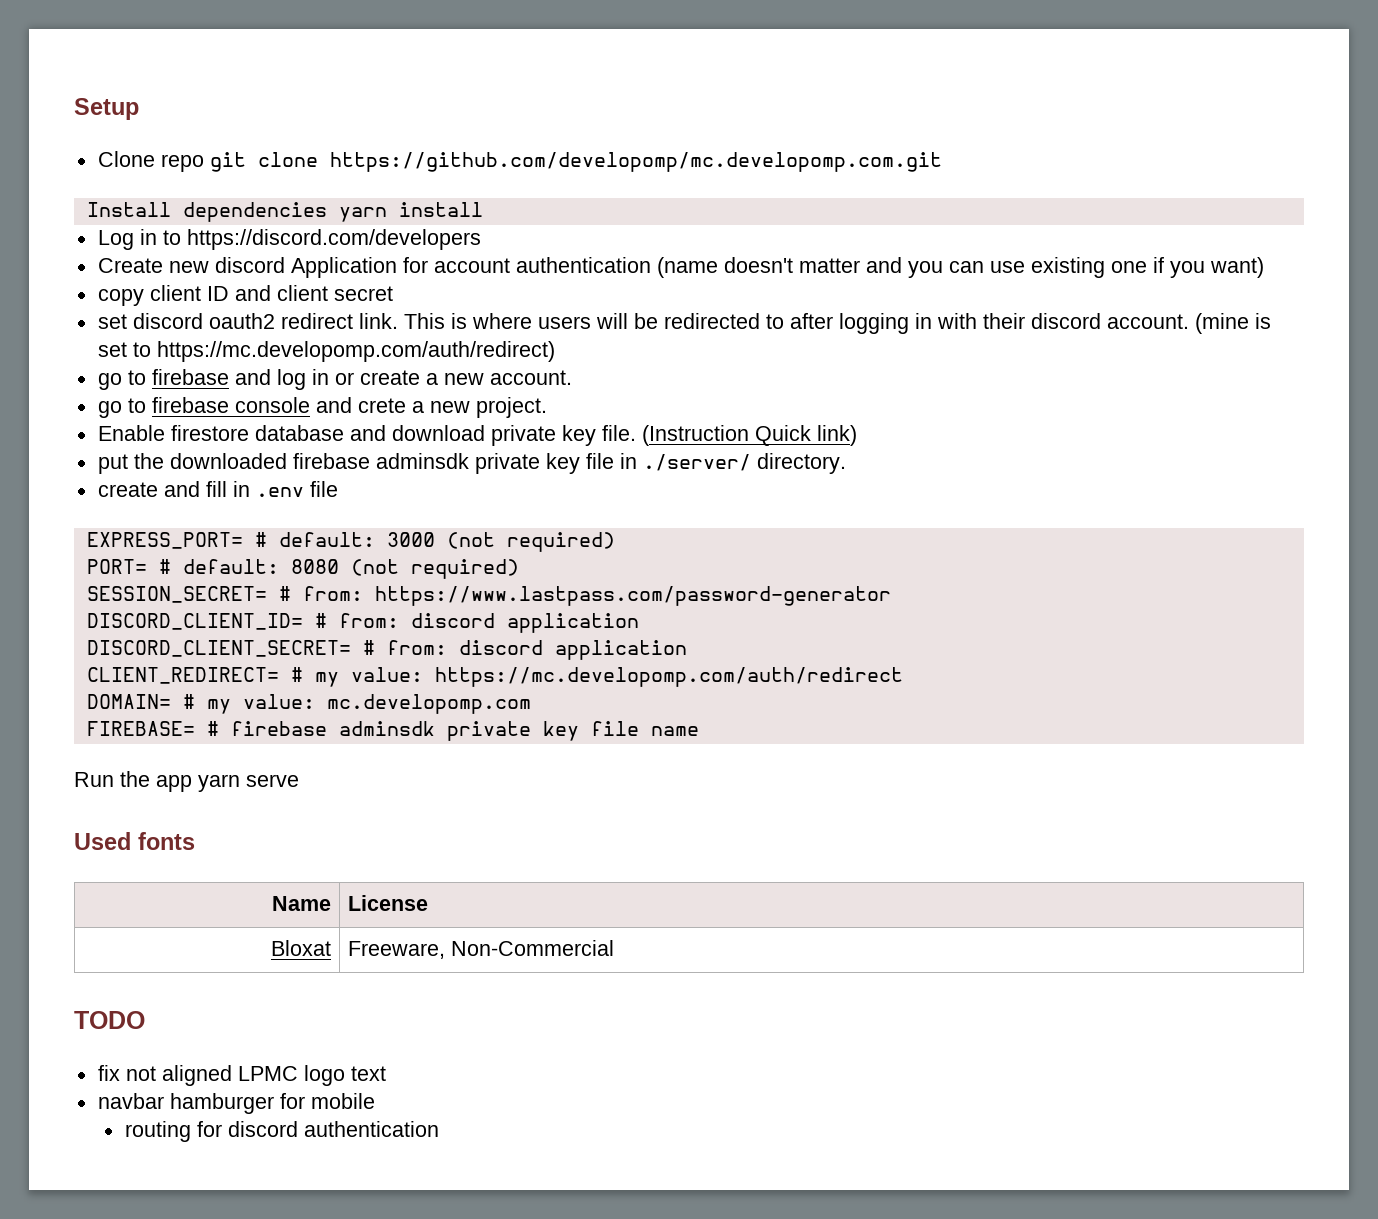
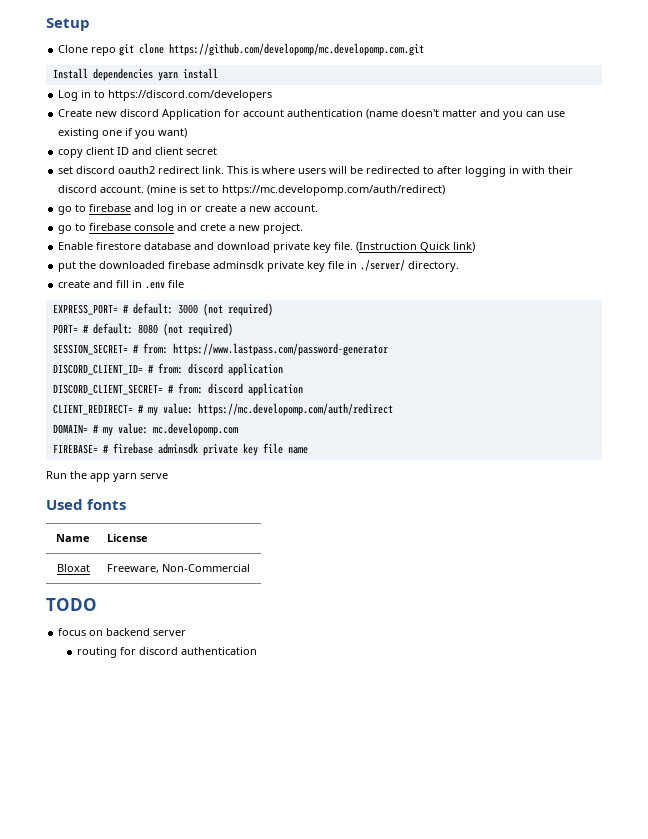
[97,1065,386,1086] [97,1093,375,1114] fix not aligned LPMC logo text // navbar hamburger for mobile -> [58,628,187,636] focus on backend server

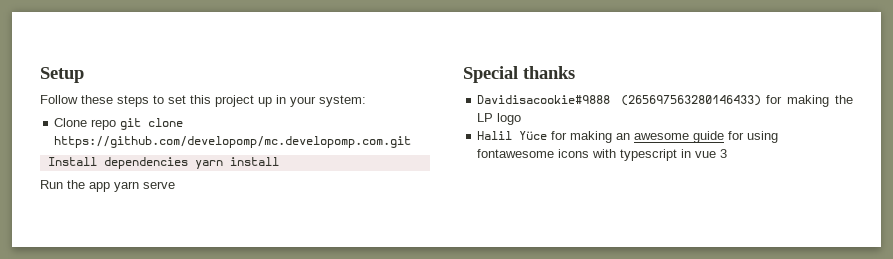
(90, 24) none -> [40,95,366,107] // Follow these steps to set this project up in your system:
[58,90,273,101] [58,109,566,120] [58,128,188,139] [58,147,218,158] [58,166,574,177] [58,185,446,196] [58,204,319,215] [58,223,304,234] [58,242,476,253] [58,259,460,272] [58,280,185,289] [52,303,273,316] [52,323,233,336] [52,343,388,356] [52,363,283,376] [52,383,303,396] [52,403,393,416] [52,423,238,436] [52,443,308,456] // Log in to https://discord.com/developers // Create new discord Application for account authentication (name doesn't matter and you can use existing one if you want) // copy client ID and client secret // set discord oauth2 redirect link. This is where users will be redirected to after logging in with their discord account. (mine is set to https://mc.developomp.com/auth/redirect) // go to firebase and log in or create a new account. // go to firebase console and crete a new project. // Enable firestore database and download private key file. (Instruction Quick link) // put the downloaded firebase adminsdk private key file in ./server/ directory. // create and fill in .env file // EXPRESS_PORT= # default: 3000 (not required) // PORT= # default: 8080 (not required) // SESSION_SECRET= # from: https://www.lastpass.com/password-generator // DISCORD_CLIENT_ID= # from: discord application // DISCORD_CLIENT_SECRET= # from: discord application // CLIENT_REDIRECT= # my value: https://mc.developomp.com/auth/redirect // DOMAIN= # my value: mc.developomp.com // FIREBASE= # firebase adminsdk private key file name -> (279, 161) none
[46,499,127,510] [56,534,91,542] [106,534,148,542] [57,564,91,572] [106,564,250,573] [46,598,97,611] [58,628,187,636] [77,647,258,658] Used fonts // Name | License // Bloxat | Freeware, Non-Commercial // TODO // focus on backend server // routing for discord authentication -> [463,66,575,83] [477,95,853,107] [477,113,522,125] [477,131,779,143] [477,149,728,161] Special thanks // Davidisacookie#9888 (265697563280146433) for making the LP logo // Halil Yüce for making an awesome guide for using fontawesome icons with typescript in vue 3

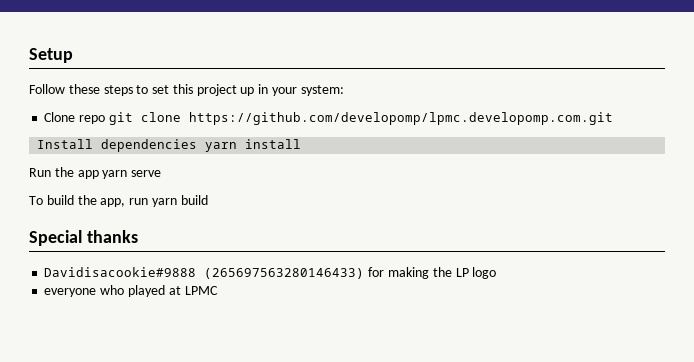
[54,136,412,148] https://github.com/developomp/mc.developomp.com.git -> [188,112,613,125] https://github.com/developomp/lpmc.developomp.com.git
(175, 185) none -> [29,195,208,207] // To build the app, run yarn build
[477,131,779,143] [477,149,728,161] Halil Yüce for making an awesome guide for using fontawesome icons with typescript in vue 3 -> [44,285,218,297] everyone who played at LPMC

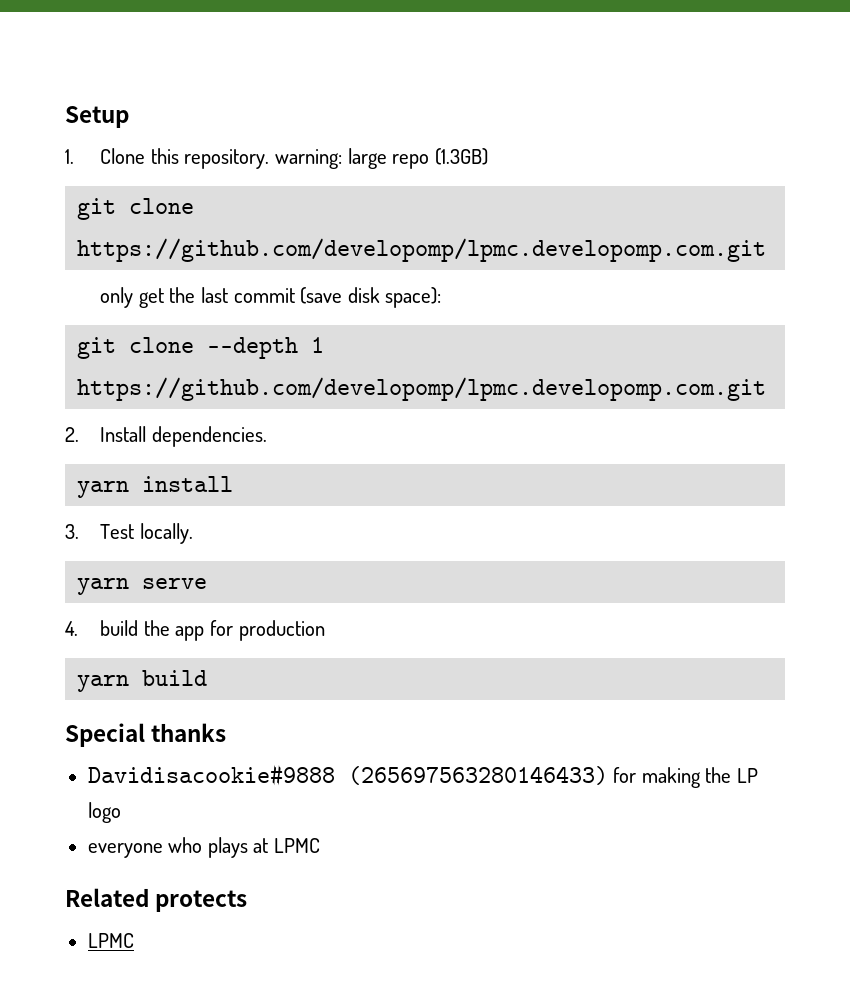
[29,84,344,96] [44,112,613,125] [37,139,198,152] Follow these steps to set this project up in your system: // Clone repo git clone https://github.com/developomp/lpmc.developomp.com.git // Install dependencies -> [65,148,488,169] [77,198,195,220] [77,238,767,262] [100,287,442,308] [77,337,325,359] [77,377,767,401] [65,426,267,447] 1. Clone this repository. warning: large repo (1.3GB) // git clone https://github.com/developomp/lpmc.developomp.com.git // only get the last commit (save disk space): // git clone --depth 1 https://github.com/developomp/lpmc.developomp.com.git // 2. Install dependencies. //
[29,167,99,179] Run the app -> [65,523,193,544] 3. Test locally. //
[29,196,43,205] To -> [65,621,78,636] 4.
[100,198,149,207] app, run -> [175,620,325,641] app for production //
[127,285,165,297] played -> [207,837,248,858] plays
(218, 290) none -> [65,888,248,912] [87,933,134,948] // Related protects // LPMC

